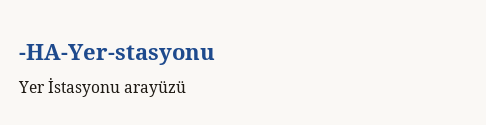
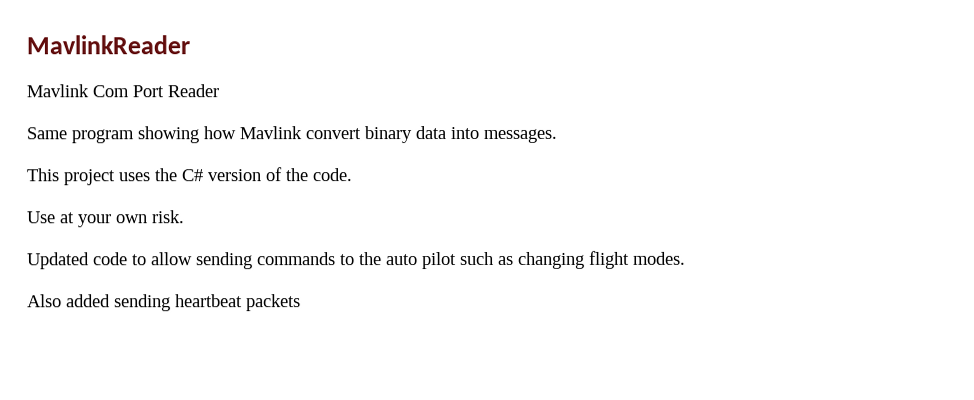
[19,44,215,65] [18,77,187,97] -HA-Yer-stasyonu // Yer İstasyonu arayüzü -> [26,35,190,55] [26,84,219,98] [26,126,557,144] [26,167,352,186] [27,210,185,228] [27,250,686,270] [27,294,301,312] MavlinkReader // Mavlink Com Port Reader // Same program showing how Mavlink convert binary data into messages. // This project uses the C# version of the code. // Use at your own risk. // Updated code to allow sending commands to the auto pilot such as changing flight modes. // Also added sending heartbeat packets

